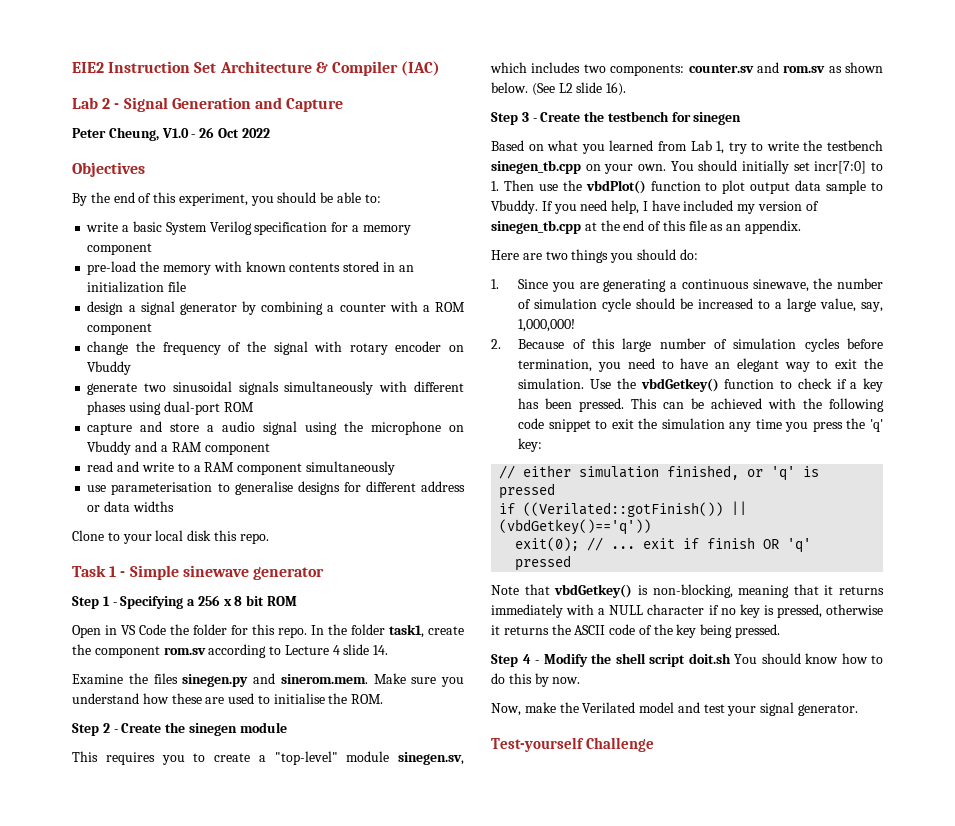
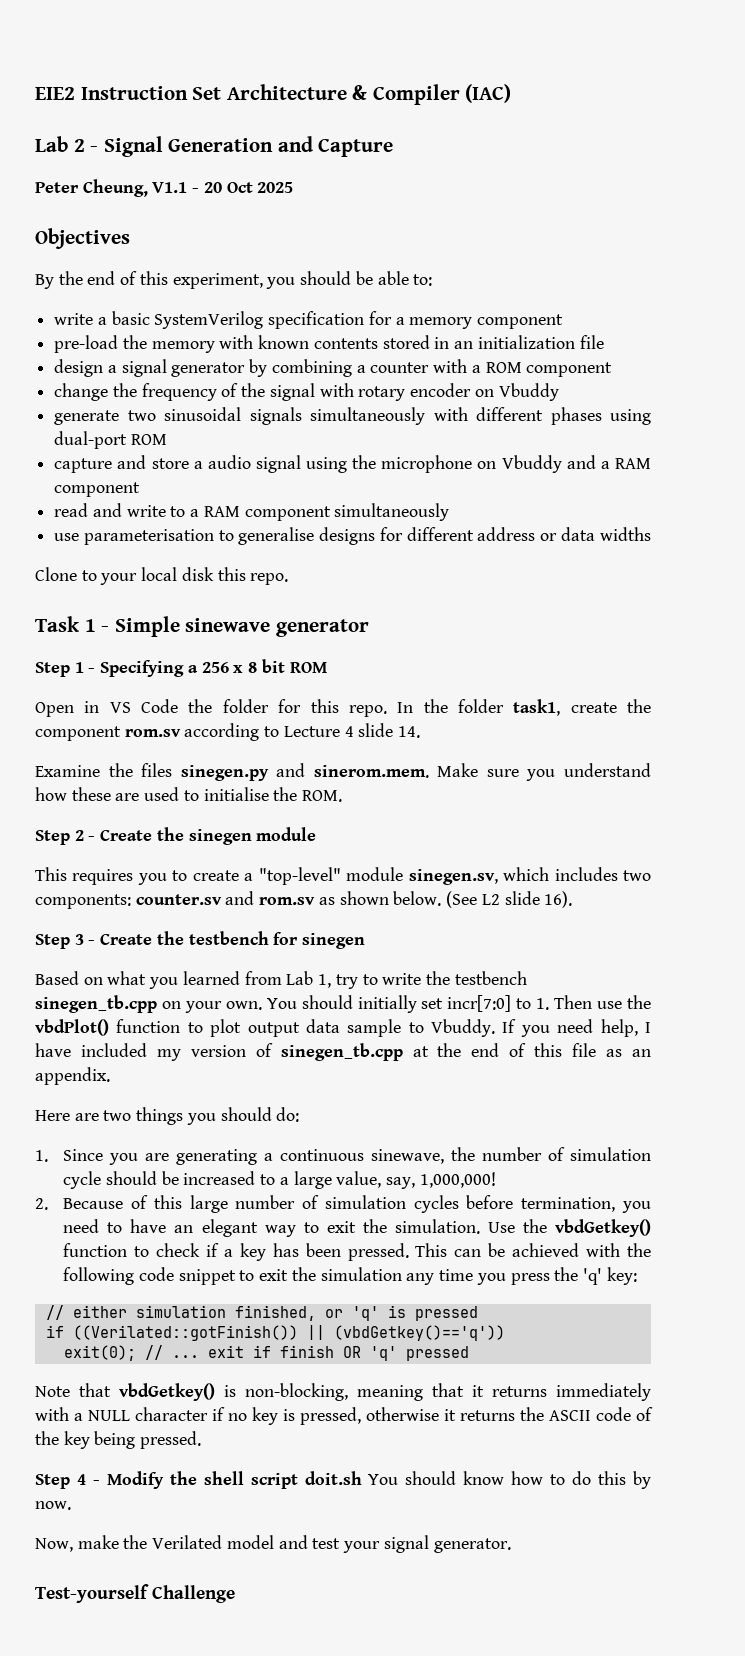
[161,127,270,138] V1.0 - 26 Oct 2022 -> [152,182,294,193] V1.1 - 20 Oct 2025
[165,221,252,235] System Verilog -> [154,311,264,329] SystemVerilog

